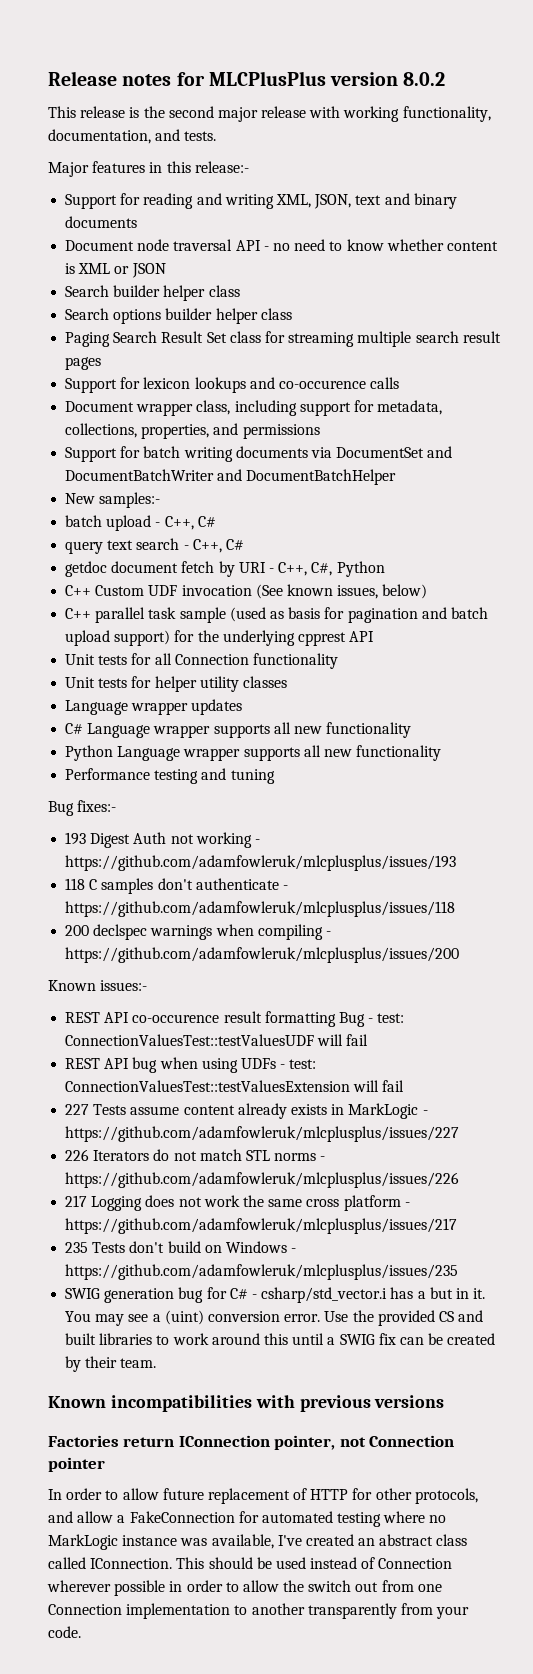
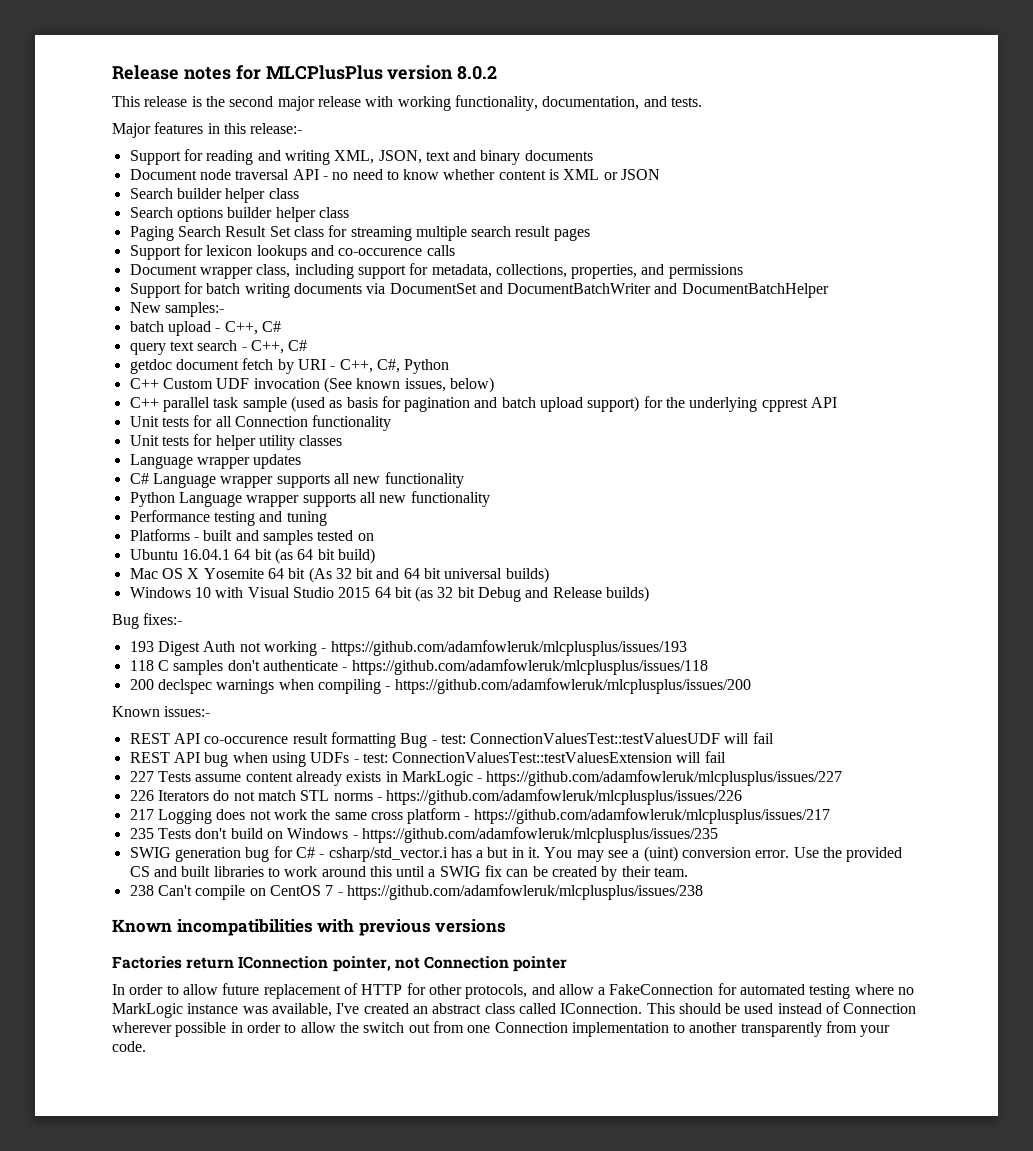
(275, 776) none -> [129,529,374,545] [129,548,375,564] [129,567,549,583] [129,586,650,602] // Platforms - built and samples tested on // Ubuntu 16.04.1 64 bit (as 64 bit build) // Mac OS X Yosemite 64 bit (As 32 bit and 64 bit universal builds) // Windows 10 with Visual Studio 2015 64 bit (as 32 bit Debug and Release builds)
(157, 1363) none -> [129,884,703,900] // 238 Can't compile on CentOS 7 - https://github.com/adamfowleruk/mlcplusplus/issues/238

